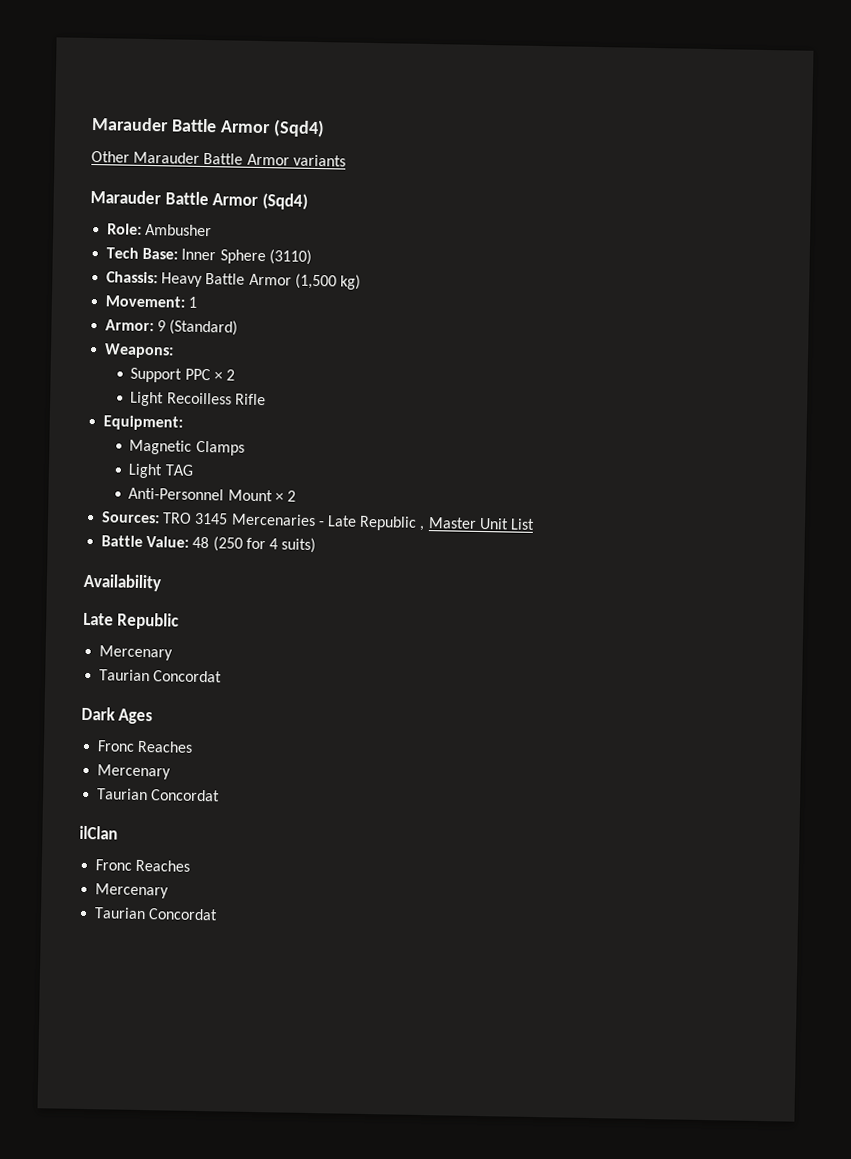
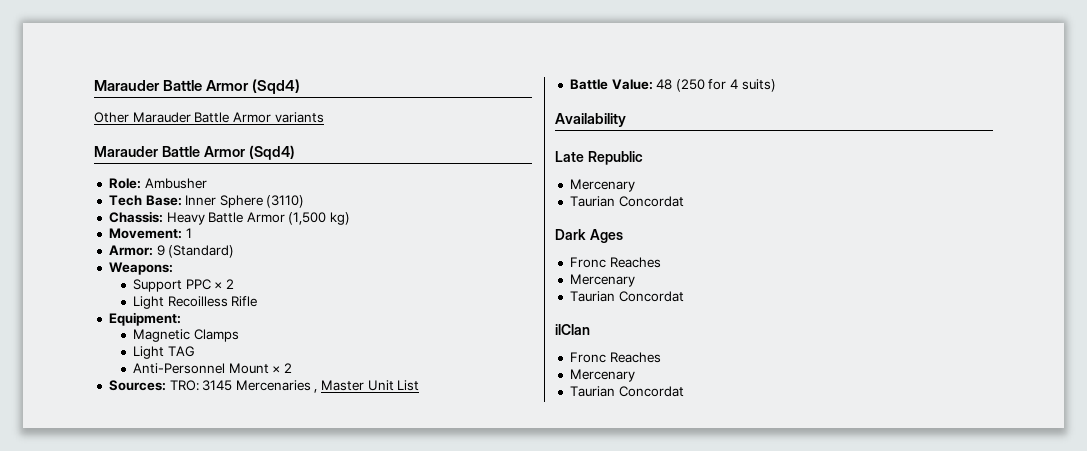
[162,512,193,524] TRO -> [169,380,199,391] TRO:
[317,515,418,531] - Late Republic -> (311, 385) none

